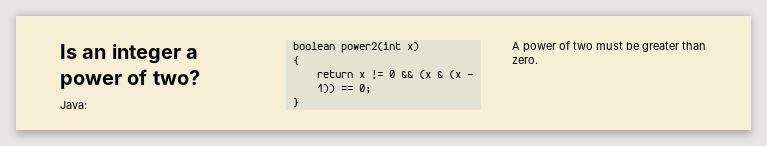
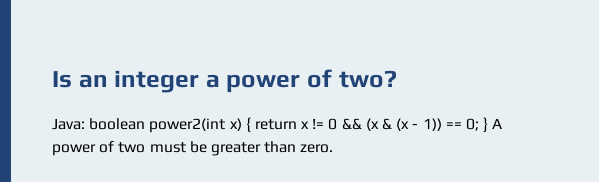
(87, 105) // -> (85, 124) none
(419, 46) // -> (242, 124) none
(299, 60) // -> (251, 124) none
(371, 89) // -> (479, 124) none
(299, 102) // -> (489, 124) none

